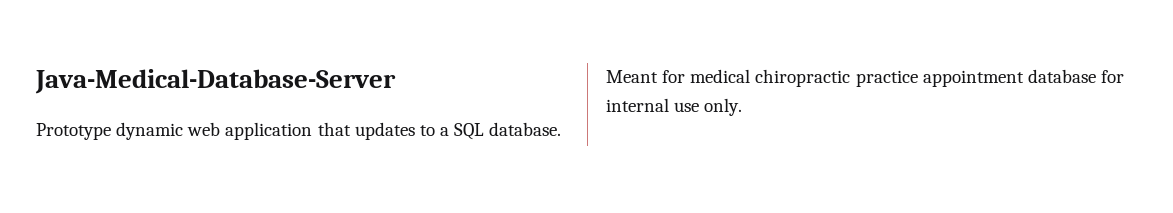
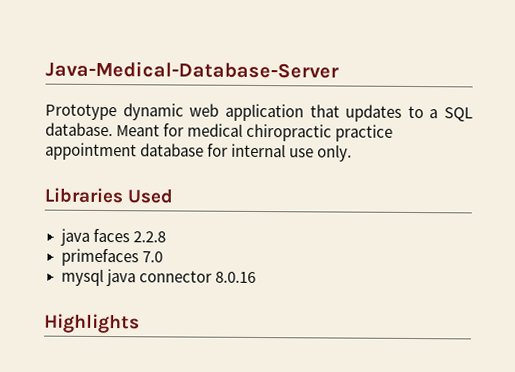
(743, 107) none -> [44,187,174,204] [59,228,166,246] [60,248,163,267] [60,268,256,287] [44,313,140,334] // Libraries Used // java faces 2.2.8 // primefaces 7.0 // mysql java connector 8.0.16 // Highlights

